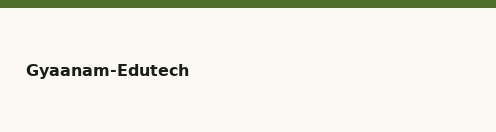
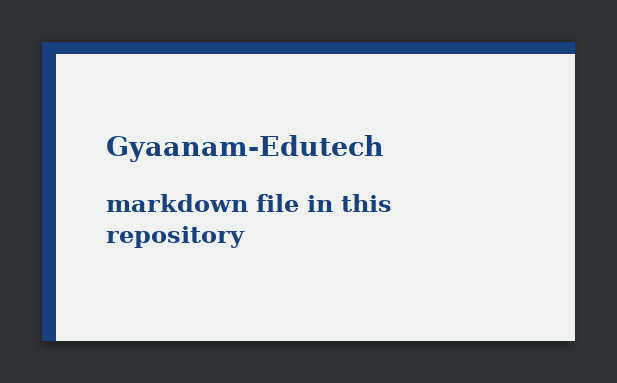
(189, 71) none -> [106,194,392,212] [106,226,245,248] // markdown file in this repository

